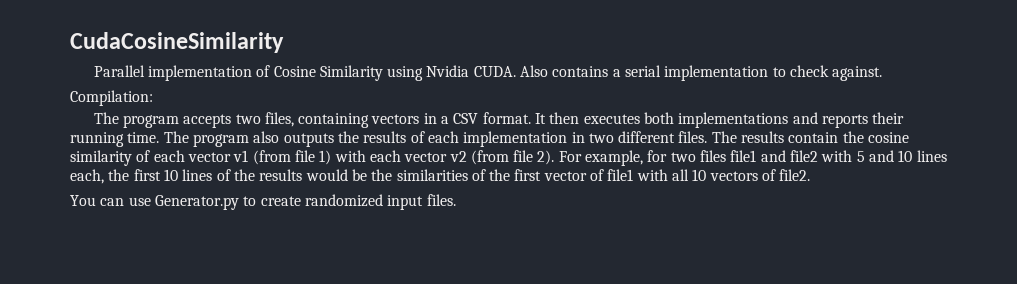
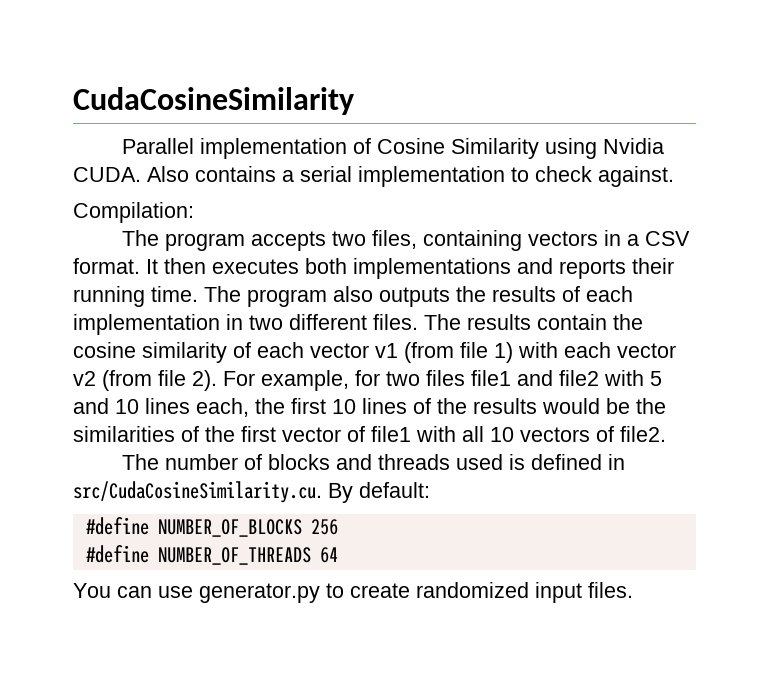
(811, 175) none -> [121,454,625,470] [73,481,430,503] [85,517,338,537] [85,545,338,565] // The number of blocks and threads used is defined in src/CudaCosineSimilarity.cu. By default: // #define NUMBER_OF_BLOCKS 256 // #define NUMBER_OF_THREADS 64
[154,195,239,210] Generator.py -> [199,583,320,603] generator.py

